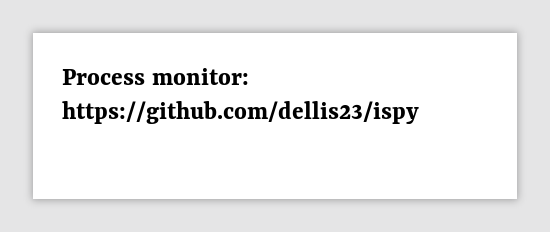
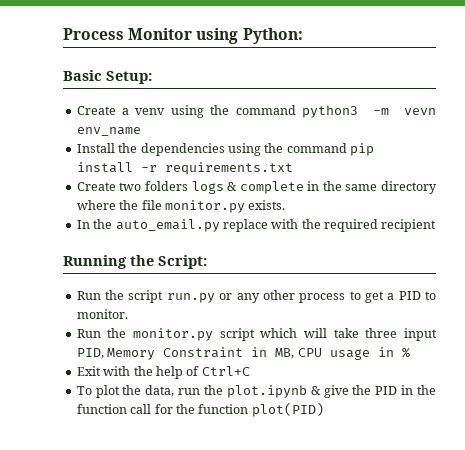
[152,68,250,85] [62,101,419,124] monitor: https://github.com/dellis23/ispy -> [128,28,303,44] [63,70,152,84] [76,105,436,118] [76,127,141,136] [76,143,374,156] [76,162,293,175] [76,181,437,194] [76,200,286,213] [76,219,437,232] [63,255,207,269] [76,290,437,303] [76,309,128,319] [76,328,437,341] [76,347,410,360] [76,366,250,379] [76,385,437,398] [76,402,324,417] Monitor using Python: // Basic Setup: // Create a venv using the command python3 -m vevn env_name // Install the dependencies using the command pip install -r requirements.txt // Create two folders logs & complete in the same directory where the file monitor.py exists. // In the auto_email.py replace with the required recipient // Running the Script: // Run the script run.py or any other process to get a PID to monitor. // Run the monitor.py script which will take three input PID, Memory Constraint in MB, CPU usage in % // Exit with the help of Ctrl+C // To plot the data, run the plot.ipynb & give the PID in the function call for the function plot(PID)

